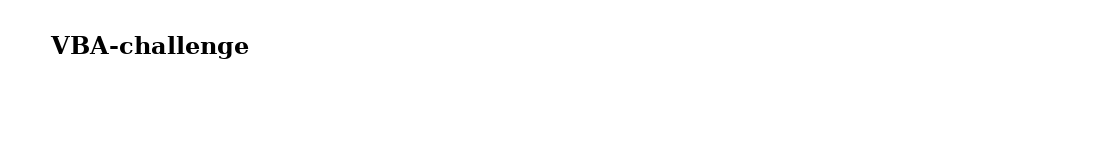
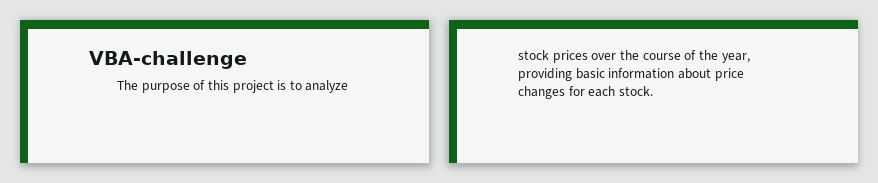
(249, 47) none -> [116,80,349,93] [518,50,750,63] [518,68,744,81] [518,86,653,99] // The purpose of this project is to analyze stock prices over the course of the year, providing basic information about price changes for each stock.

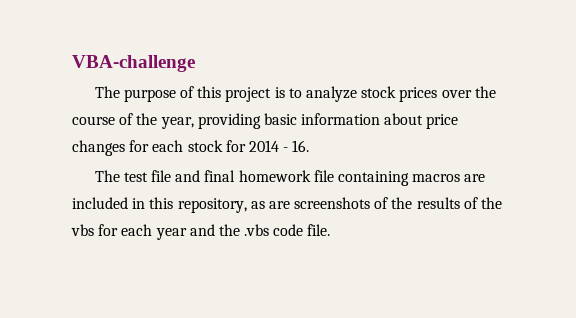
[618,86,653,96] stock. -> [187,140,310,152] [94,170,486,186] [72,197,503,213] [71,224,331,240] stock for 2014 - 16. // The test file and final homework file containing macros are included in this repository, as are screenshots of the results of the vbs for each year and the .vbs code file.

